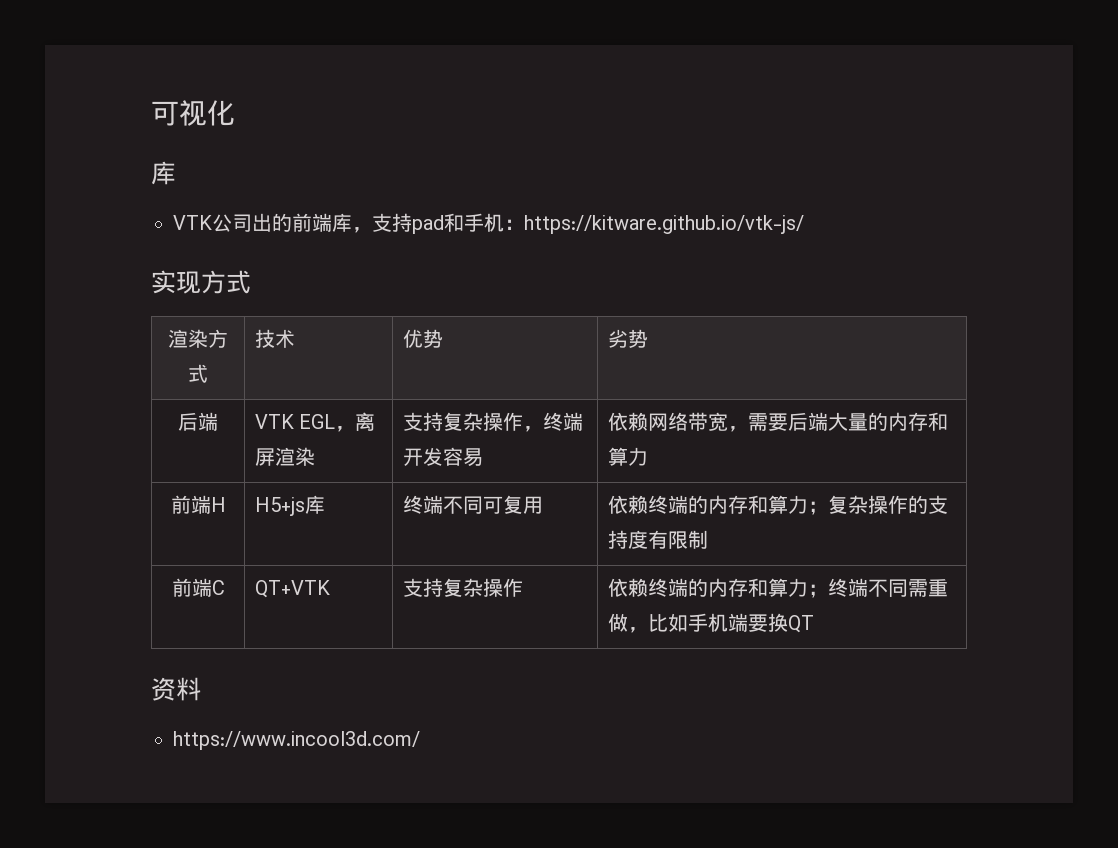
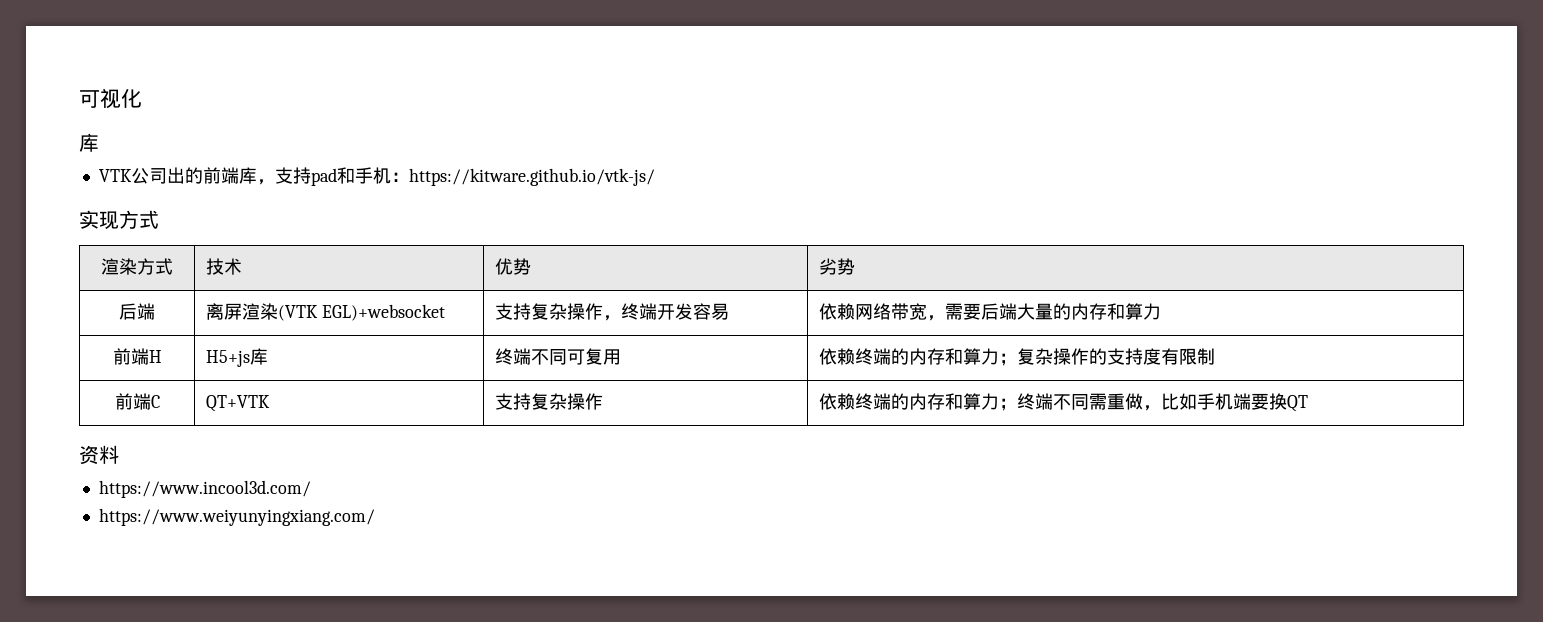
[254,414,356,432] VTK EGL， -> (155, 311) none
(315, 456) none -> [278,304,446,321] (VTK EGL)+websocket
(420, 740) none -> [98,508,375,526] // https://www.weiyunyingxiang.com/

